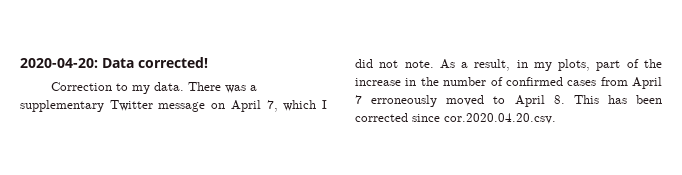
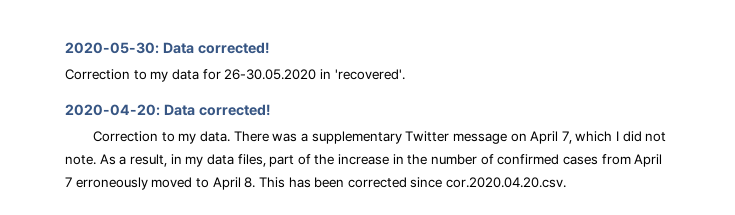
(20, 63) none -> [65,42,269,54] [65,69,405,82] 2020-05-30: Data corrected! // Correction to my data for 26-30.05.2020 in 'recovered'. //
[558,59,591,71] plots, -> [206,154,266,167] data files,

